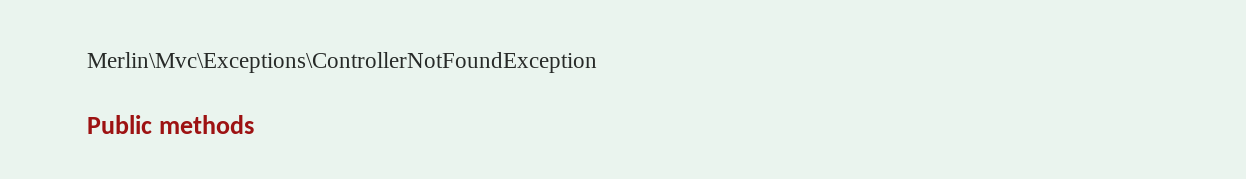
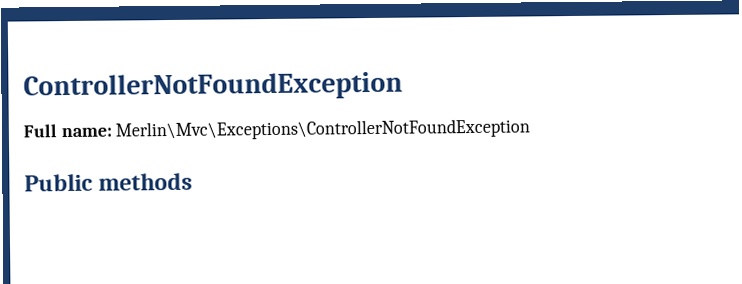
(87, 62) none -> [23,71,403,102] [23,124,112,138] ControllerNotFoundException // Full name:

